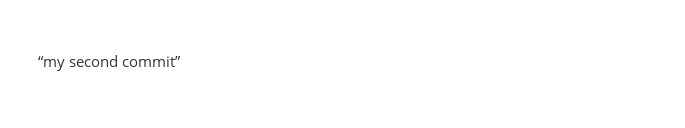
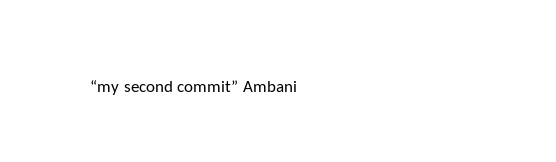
(182, 61) none -> [242,81,297,92] Ambani

